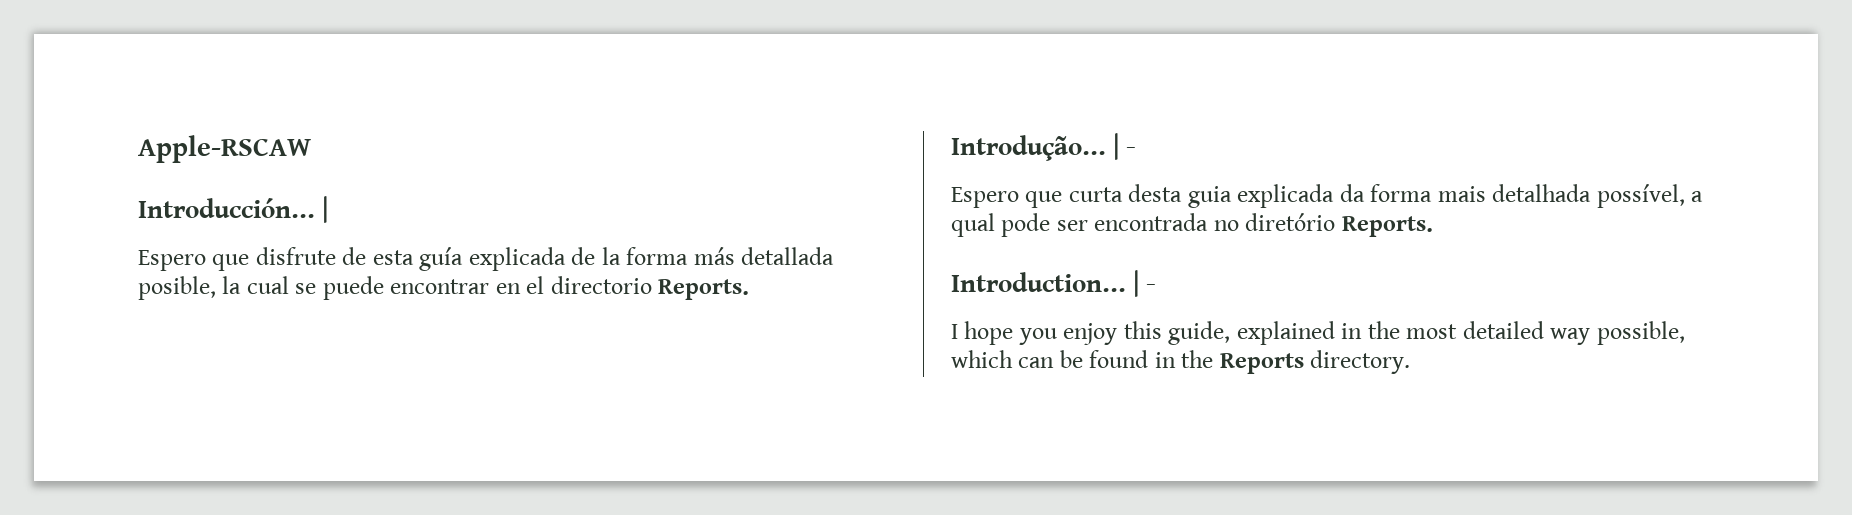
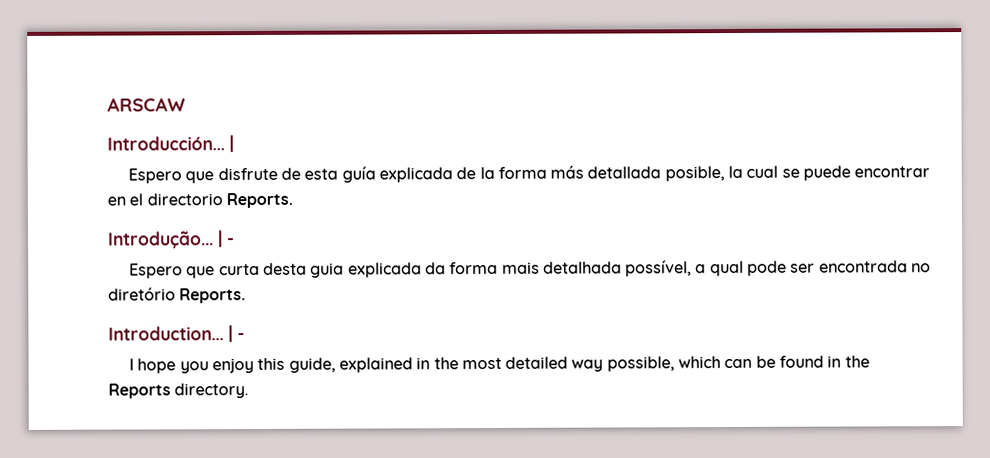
[138,135,311,163] Apple-RSCAW -> [107,97,186,112] ARSCAW

